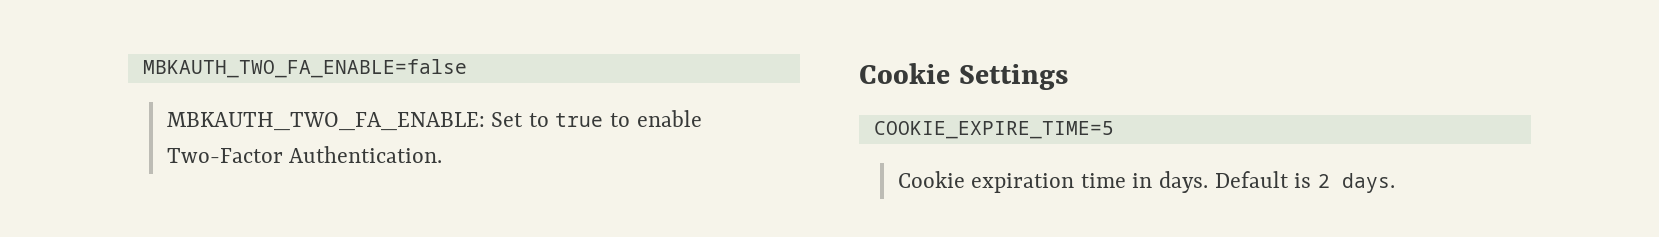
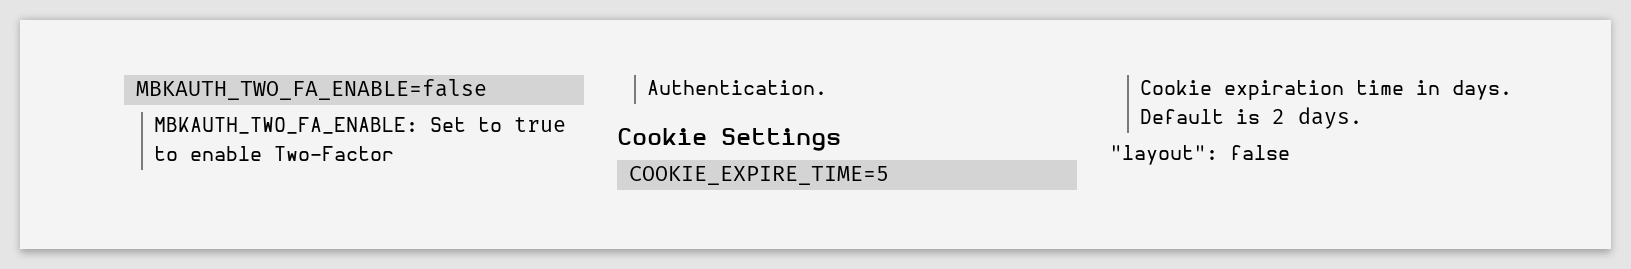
(1395, 183) none -> [1110,145,1290,165] // "layout": false

